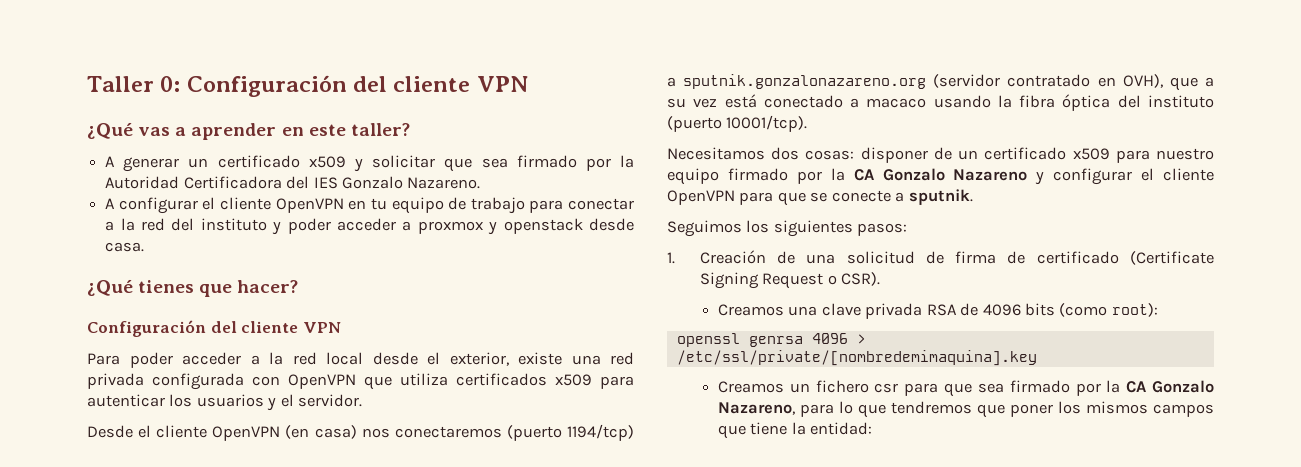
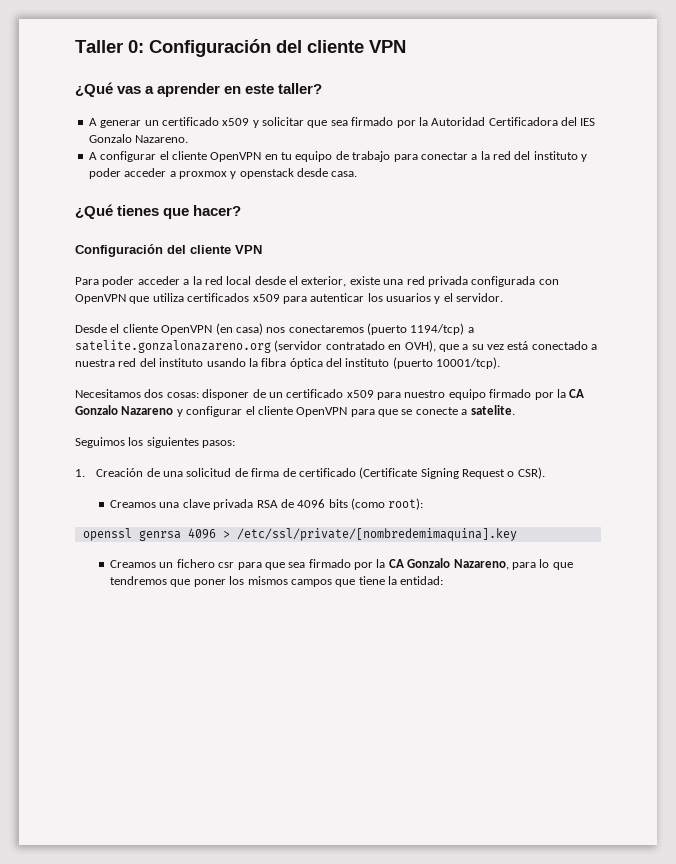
[683,74,927,89] sputnik.gonzalonazareno.org -> [75,340,271,353] satelite.gonzalonazareno.org
[866,98,927,108] macaco -> [75,358,204,367] nuestra red del instituto
[908,189,973,205] sputnik. -> [470,405,515,415] satelite.

